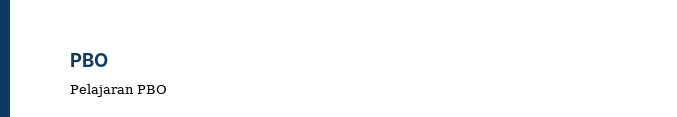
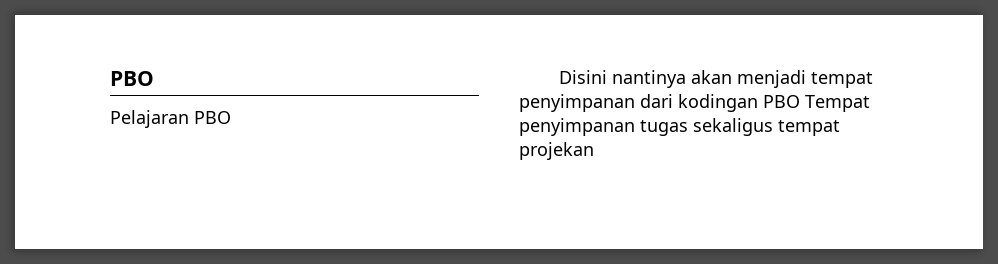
(167, 89) none -> [558,70,873,88] [519,94,870,112] [519,118,840,136] [519,142,594,160] // Disini nantinya akan menjadi tempat penyimpanan dari kodingan PBO Tempat penyimpanan tugas sekaligus tempat projekan

